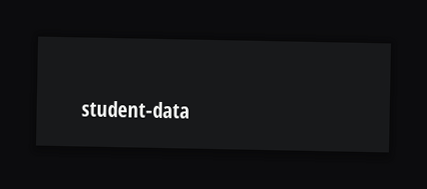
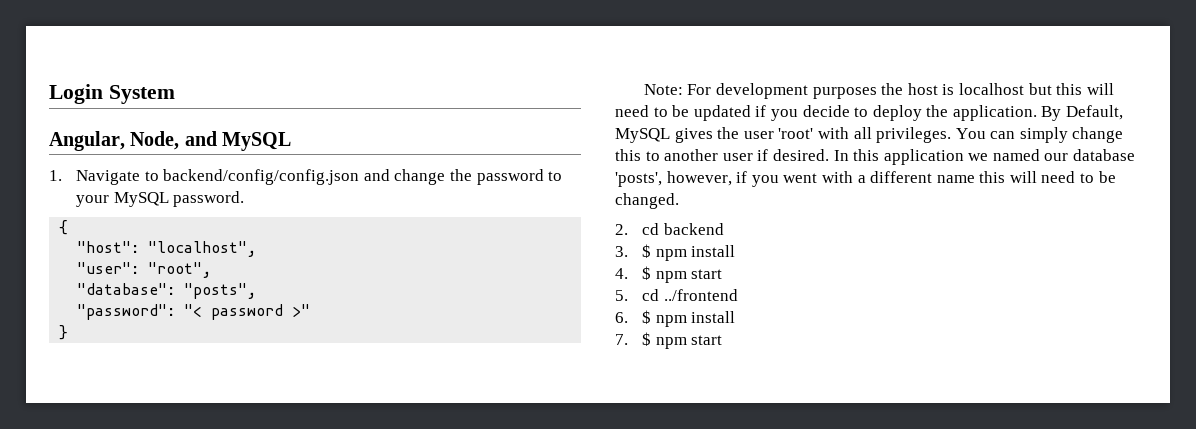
[81,100,190,119] student-data -> [49,84,175,104] [49,131,292,151] [49,169,563,185] [75,191,245,207] [59,220,69,235] [77,241,257,257] [77,262,212,278] [77,283,257,299] [77,304,311,320] [59,325,69,340] [643,83,1114,99] [615,105,1124,121] [615,127,1124,143] [615,149,1136,165] [615,171,1116,187] [615,193,679,209] [615,223,724,235] [615,244,736,261] [615,266,723,283] [615,289,738,301] [615,310,736,327] [615,332,723,349] Login System // Angular, Node, and MySQL // 1. Navigate to backend/config/config.json and change the password to your MySQL password. // { // "host": "localhost", // "user": "root", // "database": "posts", // "password": "< password >" // } // Note: For development purposes the host is localhost but this will need to be updated if you decide to deploy the application. By Default, MySQL gives the user 'root' with all privileges. You can simply change this to another user if desired. In this application we named our database 'posts', however, if you went with a different name this will need to be changed. // 2. cd backend // 3. $ npm install // 4. $ npm start // 5. cd ../frontend // 6. $ npm install // 7. $ npm start

